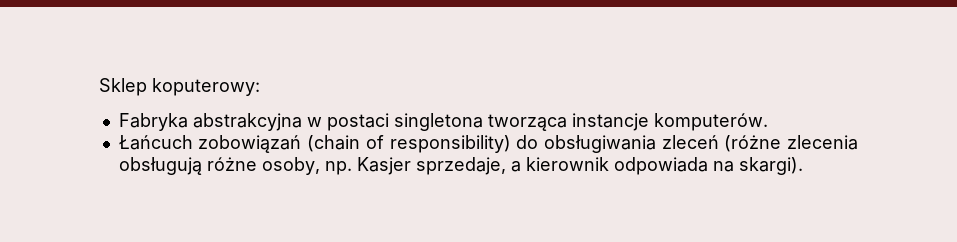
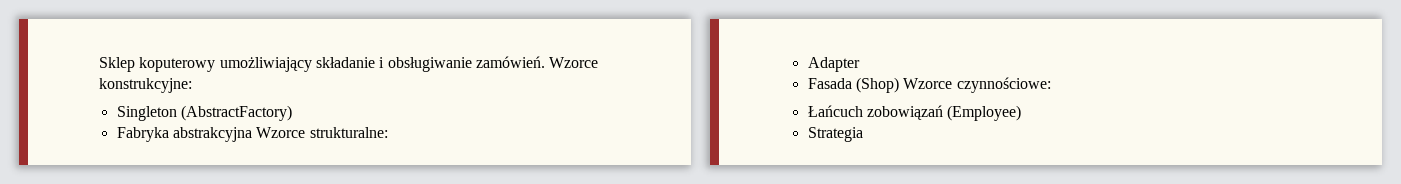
[152,78,260,96] [118,113,768,131] [118,135,858,153] [118,157,803,175] koputerowy: // Fabryka abstrakcyjna w postaci singletona tworząca instancje komputerów. // Łańcuch zobowiązań (chain of responsibility) do obsługiwania zleceń (różne zlecenia obsługują różne osoby, np. Kasjer sprzedaje, a kierownik odpowiada na skargi). -> [139,56,599,72] [99,78,192,93] [116,105,292,121] [116,127,388,142] [807,57,860,72] [807,77,1051,93] [807,105,1022,121] [807,127,863,142] koputerowy umożliwiający składanie i obsługiwanie zamówień. Wzorce konstrukcyjne: // Singleton (AbstractFactory) // Fabryka abstrakcyjna Wzorce strukturalne: // Adapter // Fasada (Shop) Wzorce czynnościowe: // Łańcuch zobowiązań (Employee) // Strategia

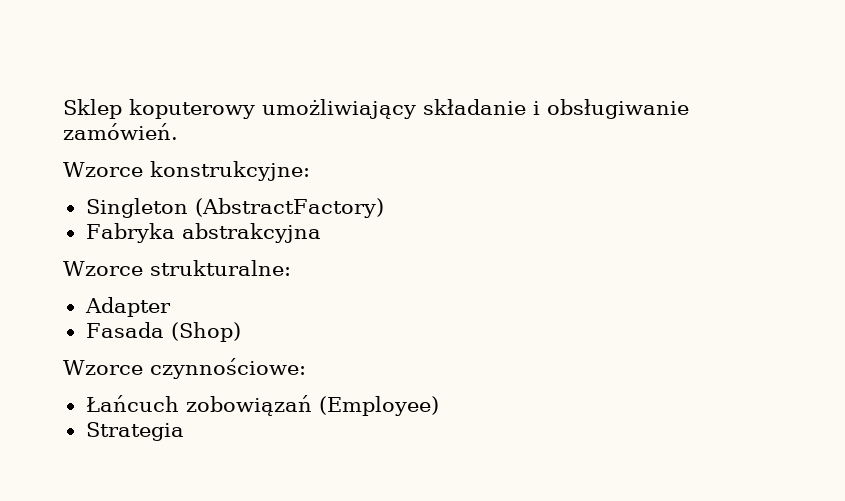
(545, 62) none -> (178, 131) //
(252, 134) none -> (321, 233) //
(899, 85) none -> (241, 332) //

